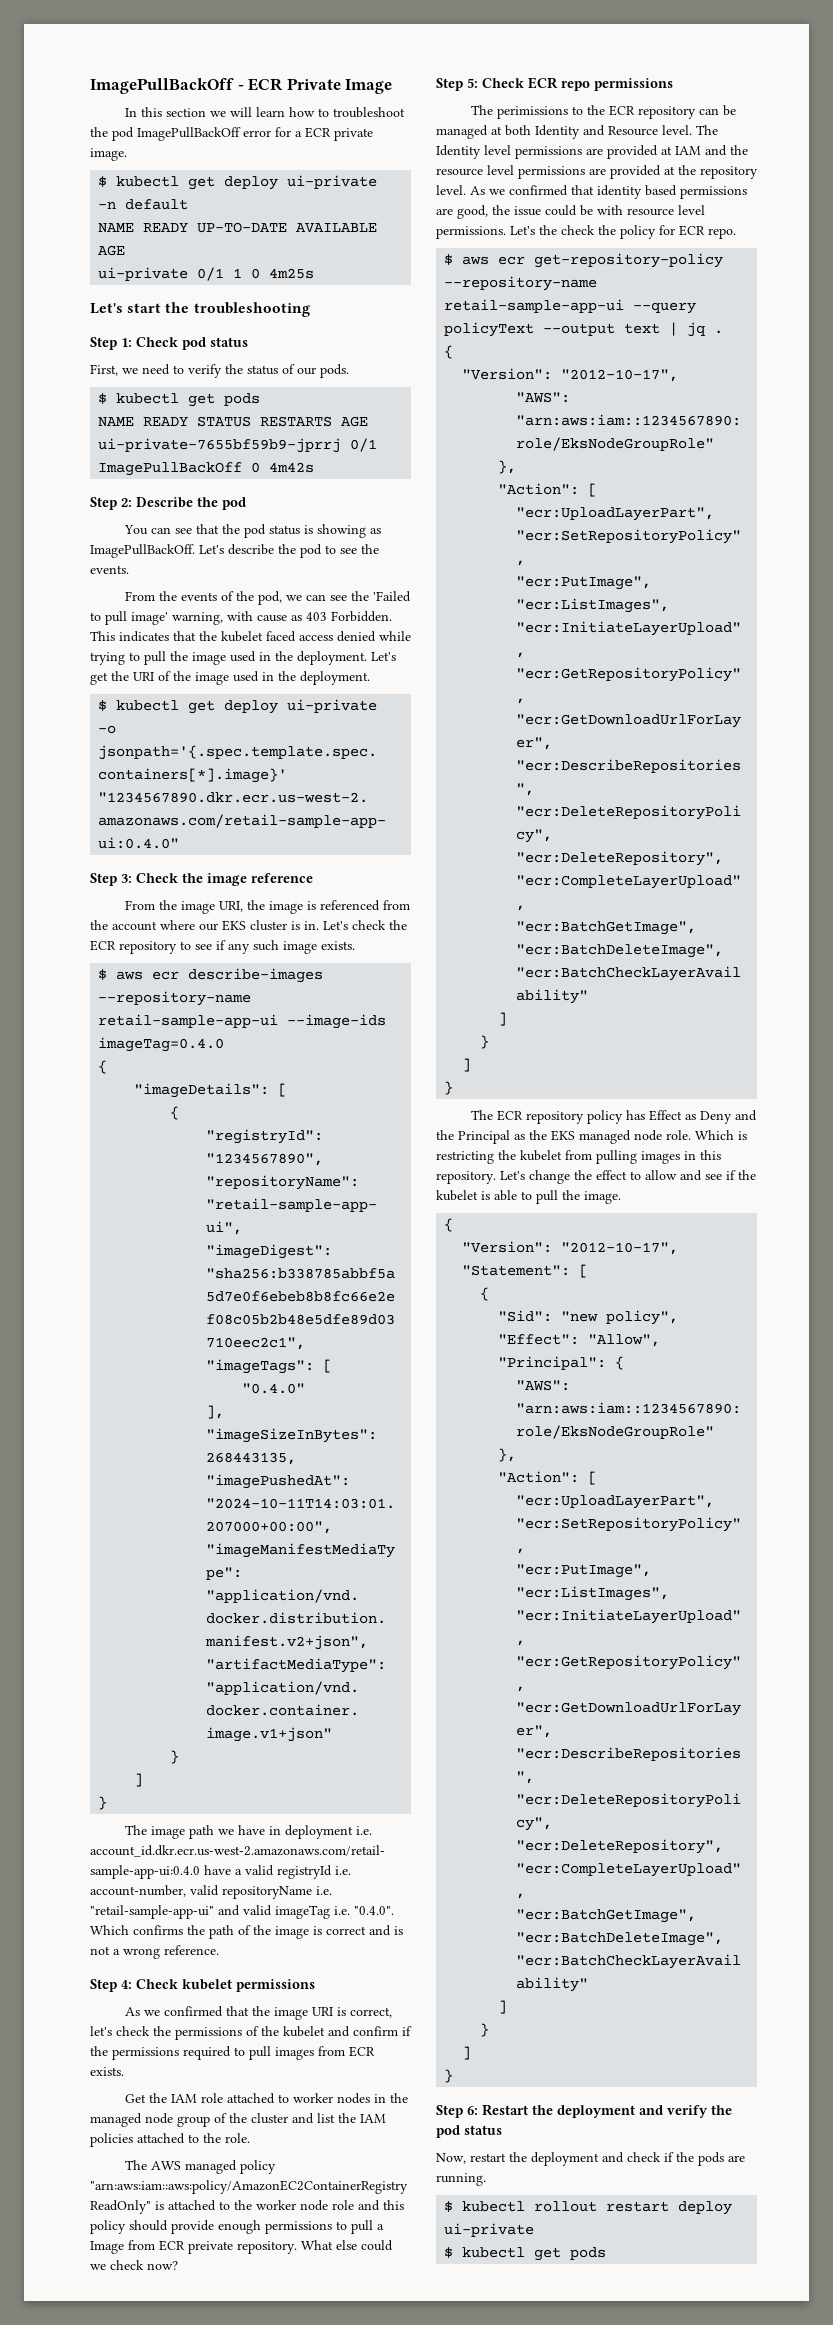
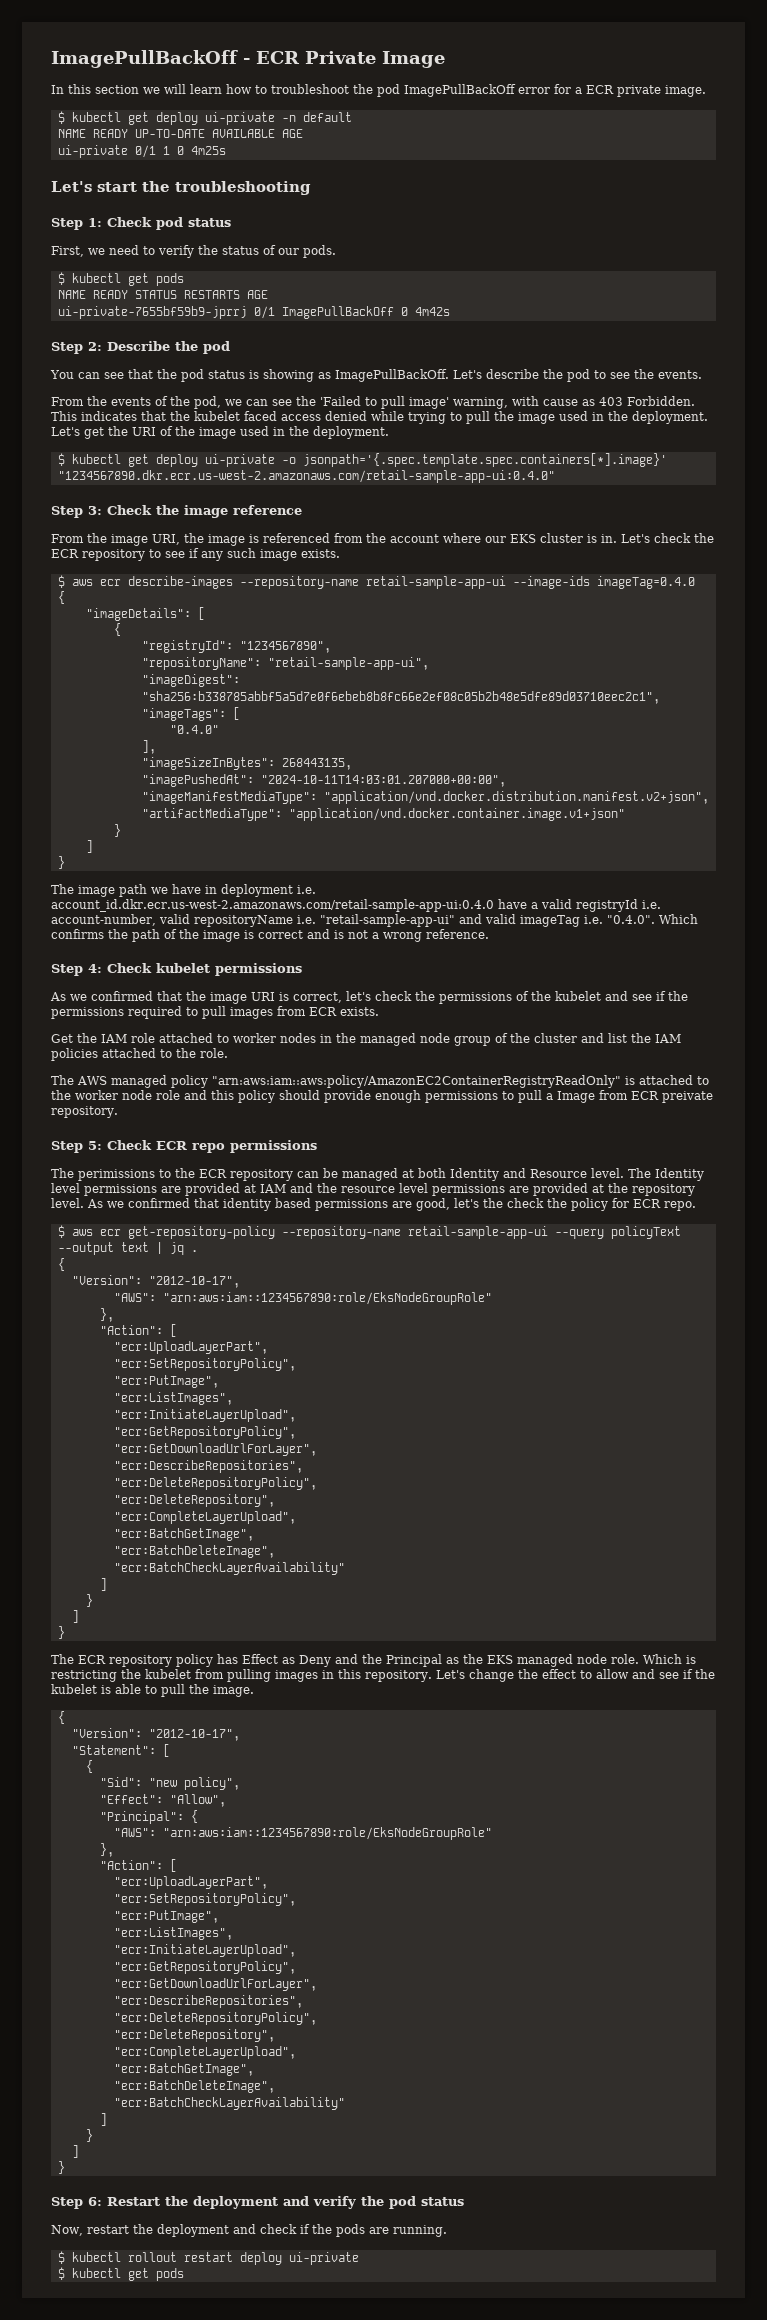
[353,2026,398,2036] confirm -> [632,994,652,1001] see
[301,2240,393,2251] [90,2260,178,2270] What else could we check now? -> (118, 1112) none
[492,205,705,216] [436,226,535,239] the issue could be with resource level permissions. Let's -> [454,1198,479,1208] let's

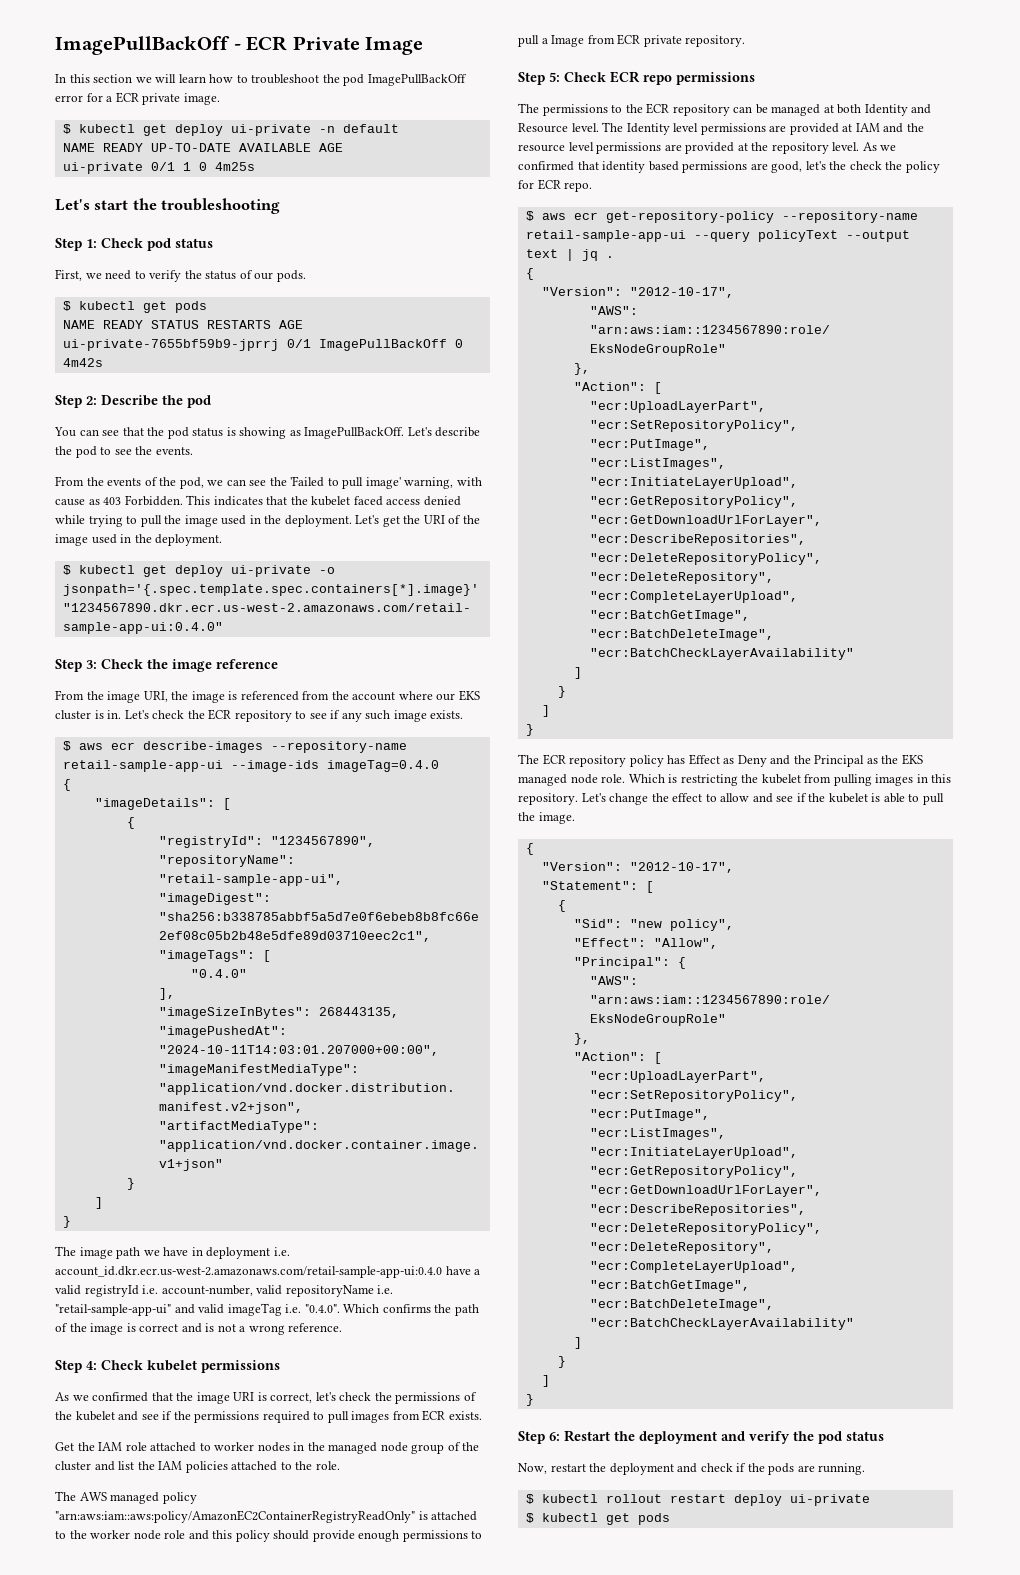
[662,1091,713,1103] preivate -> [643,35,682,47] private
[78,1169,155,1181] perimissions -> [542,104,608,116] permissions

